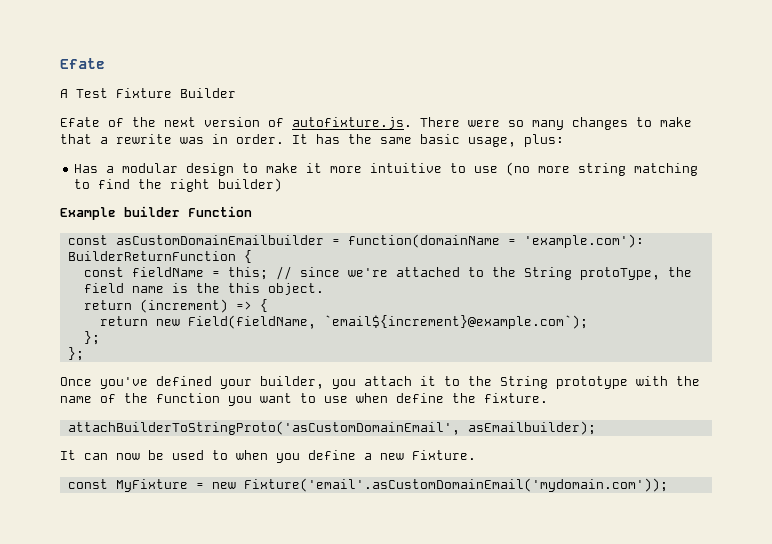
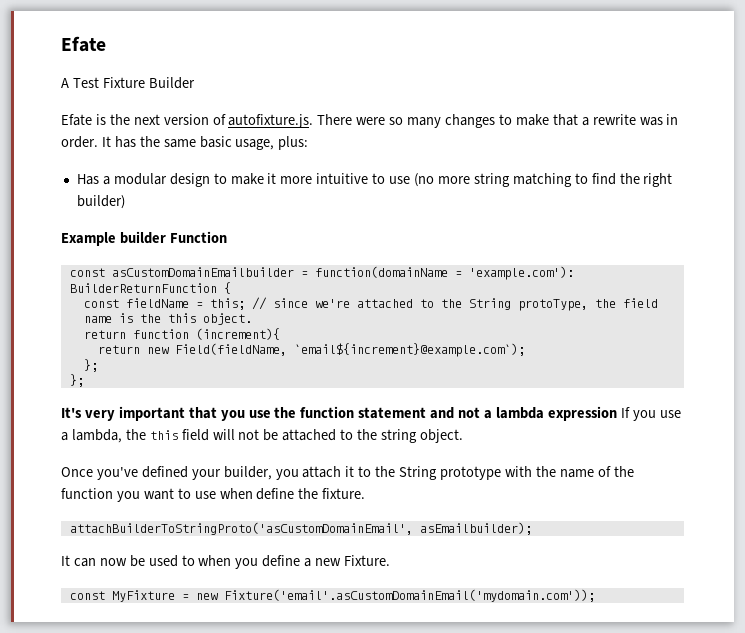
[108,118,124,127] of -> [95,114,106,125] is
[139,299,268,313] (increment) => { -> [132,328,280,340] function (increment){
(84, 354) none -> [61,406,681,421] [61,429,463,443] // It's very important that you use the function statement and not a lambda expression If you use a lambda, the this field will not be attached to the string object.

